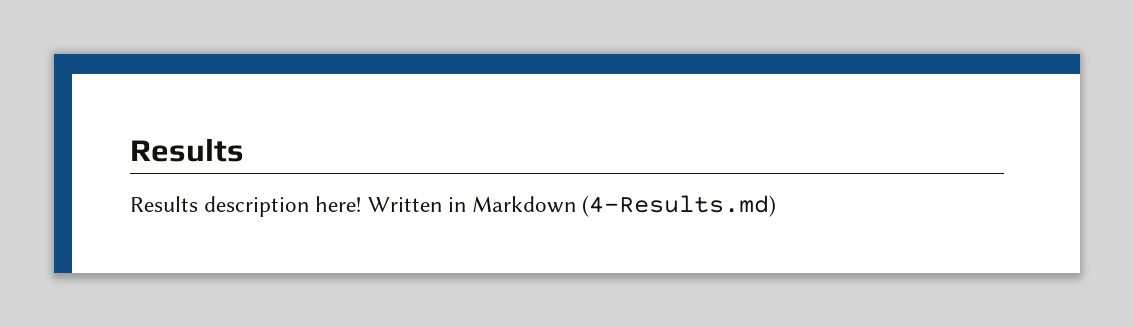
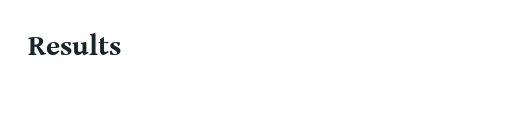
[130,138,244,162] [130,195,777,217] Results // Results description here! Written in Markdown (4-Results.md) -> [28,33,121,55] Results

